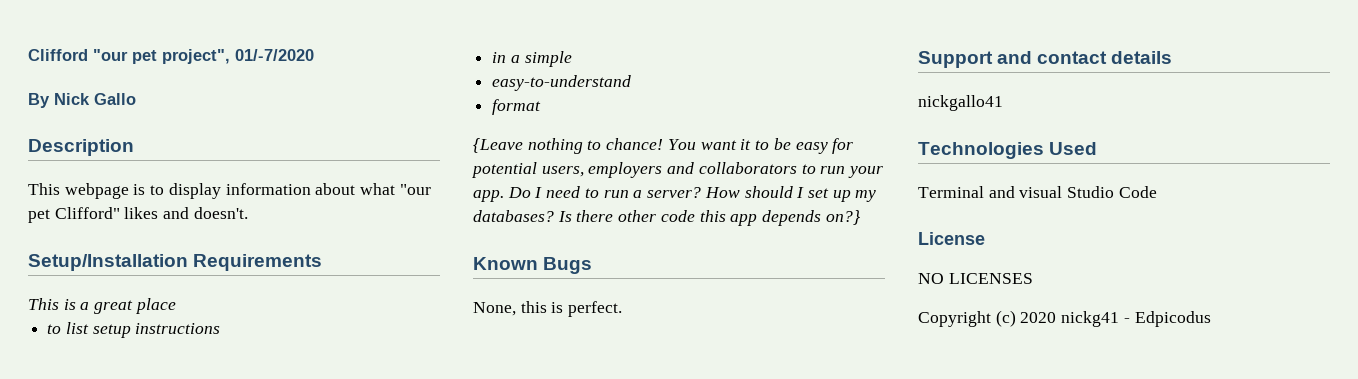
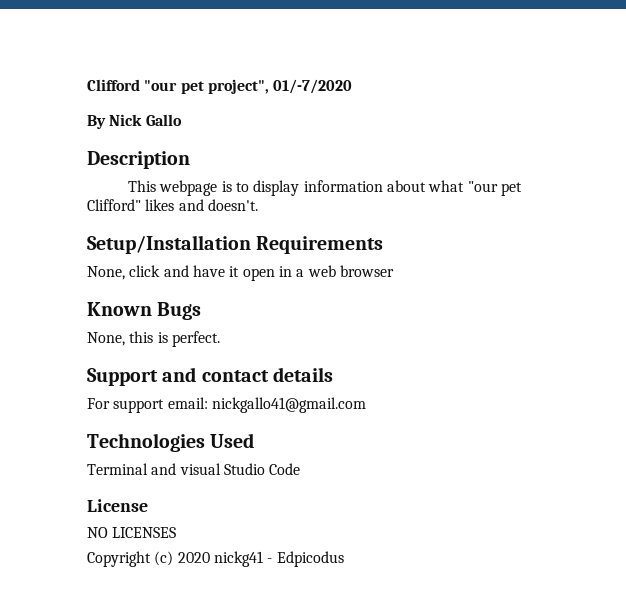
[28,298,176,314] [47,322,221,338] [492,51,572,67] [492,75,632,91] [492,99,542,115] [473,138,854,154] [471,162,884,178] [473,186,877,202] [473,210,860,226] This is a great place // to list setup instructions // in a simple // easy-to-understand // format // {Leave nothing to chance! You want it to be easy for potential users, employers and collaborators to run your app. Do I need to run a server? How should I set up my databases? Is there other code this app depends on?} -> [87,265,394,281] None, click and have it open in a web browser
[918,95,1003,111] nickgallo41 -> [87,397,366,413] For support email: nickgallo41@gmail.com

